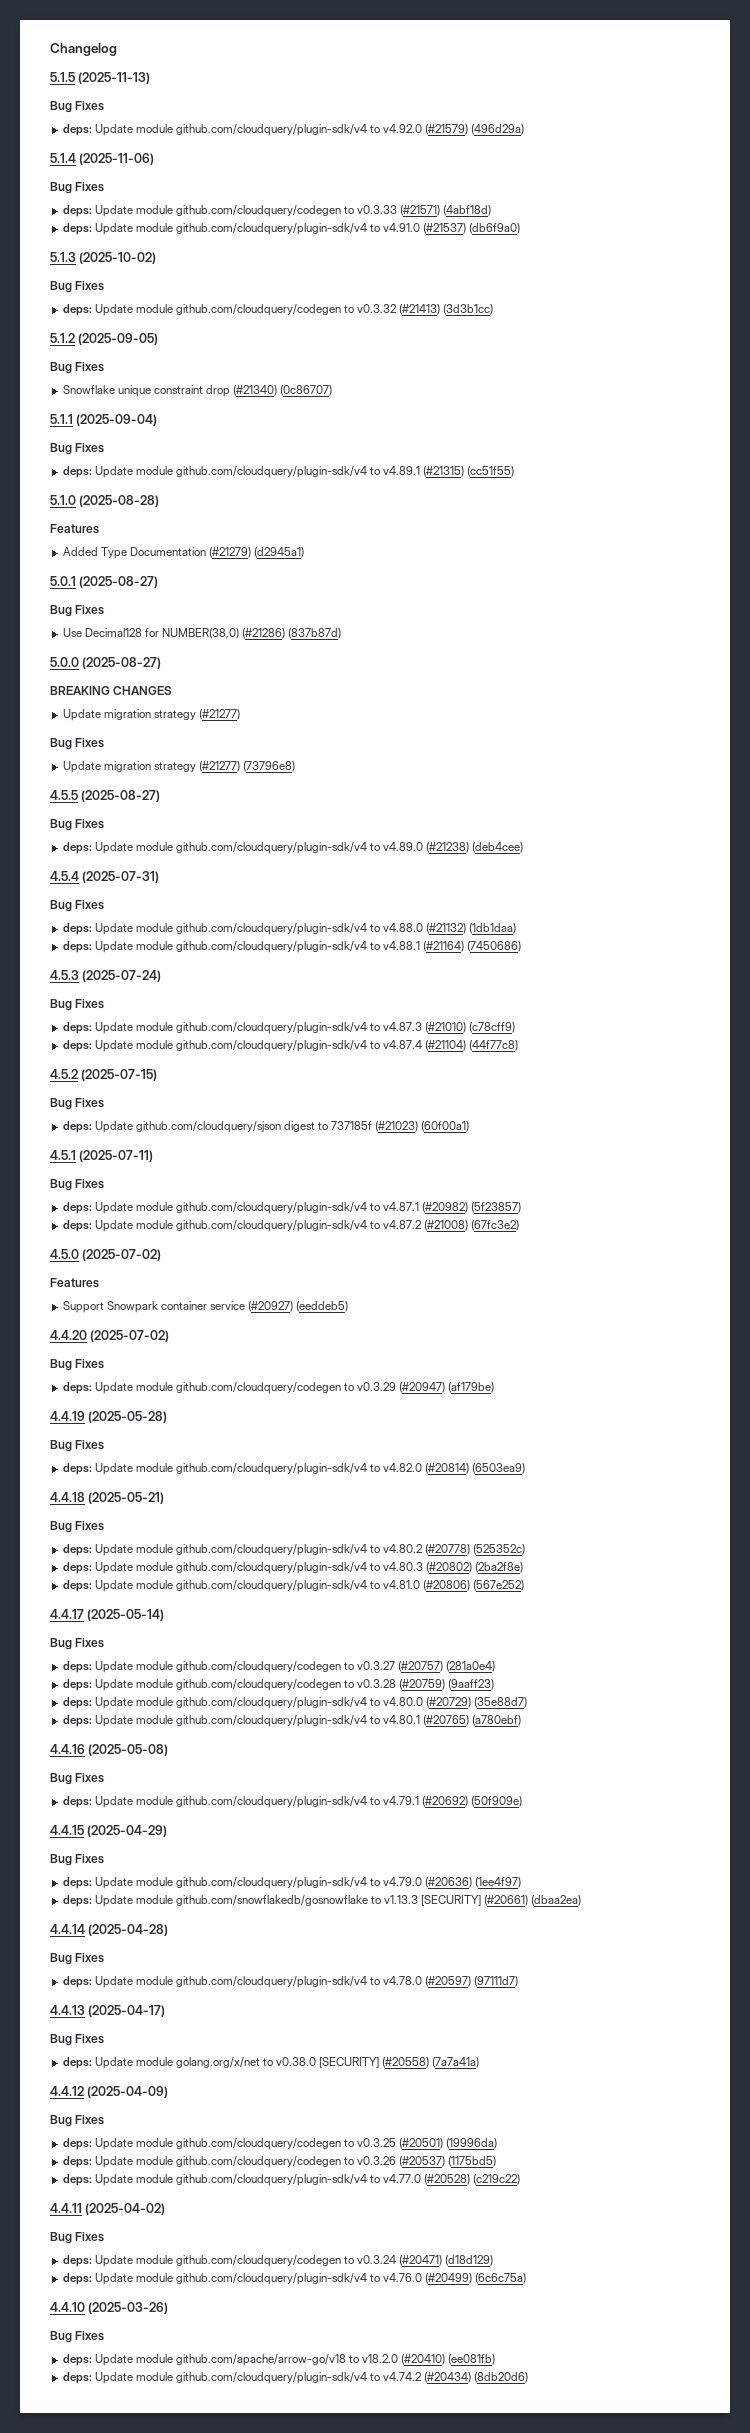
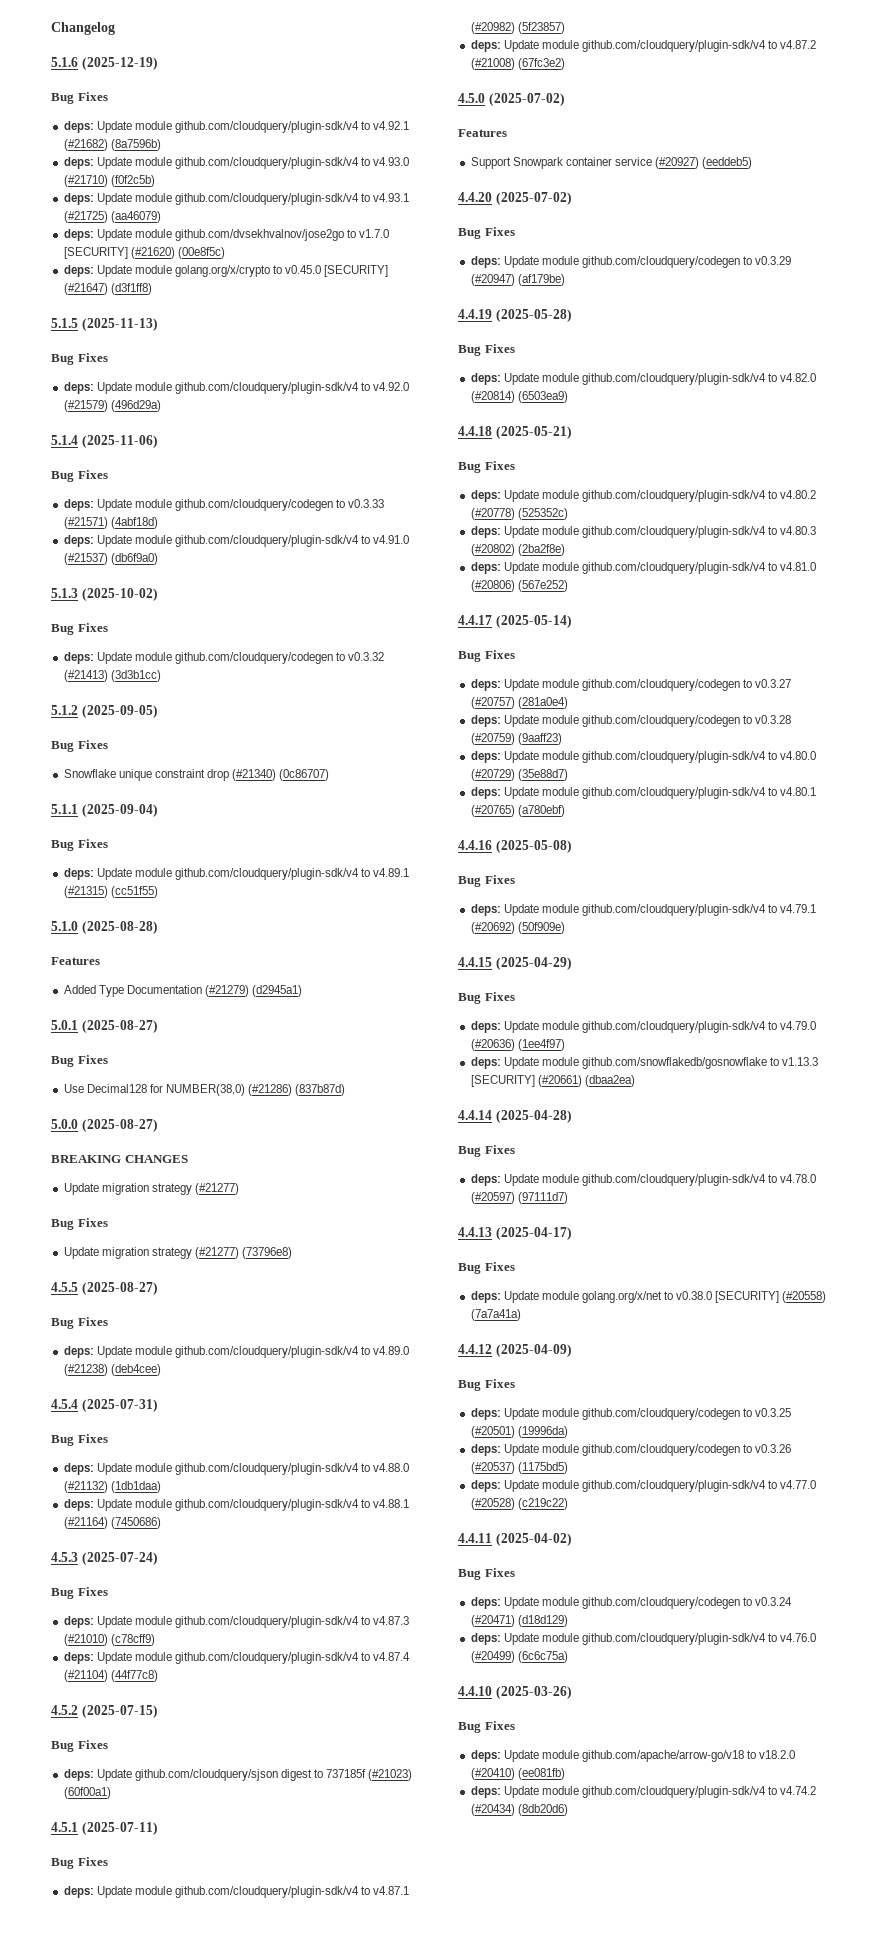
(117, 49) none -> [51,57,158,70] [51,92,108,104] [63,121,410,133] [63,139,161,151] [63,157,410,169] [63,175,155,187] [63,193,410,205] [63,211,161,223] [63,229,390,241] [63,247,225,259] [63,265,389,277] [63,283,152,295] // 5.1.6 (2025-12-19) // Bug Fixes // deps: Update module github.com/cloudquery/plugin-sdk/v4 to v4.92.1 (#21682) (8a7596b) // deps: Update module github.com/cloudquery/plugin-sdk/v4 to v4.93.0 (#21710) (f0f2c5b) // deps: Update module github.com/cloudquery/plugin-sdk/v4 to v4.93.1 (#21725) (aa46079) // deps: Update module github.com/dvsekhvalnov/jose2go to v1.7.0 [SECURITY] (#21620) (00e8f5c) // deps: Update module golang.org/x/crypto to v0.45.0 [SECURITY] (#21647) (d3f1ff8)

